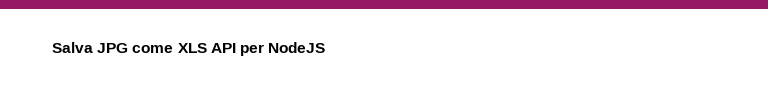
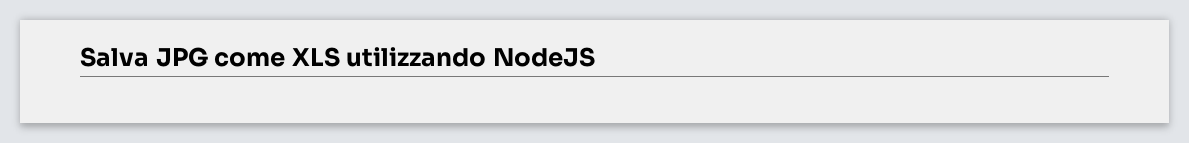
[210,43,264,56] API per -> [346,47,487,67] utilizzando

